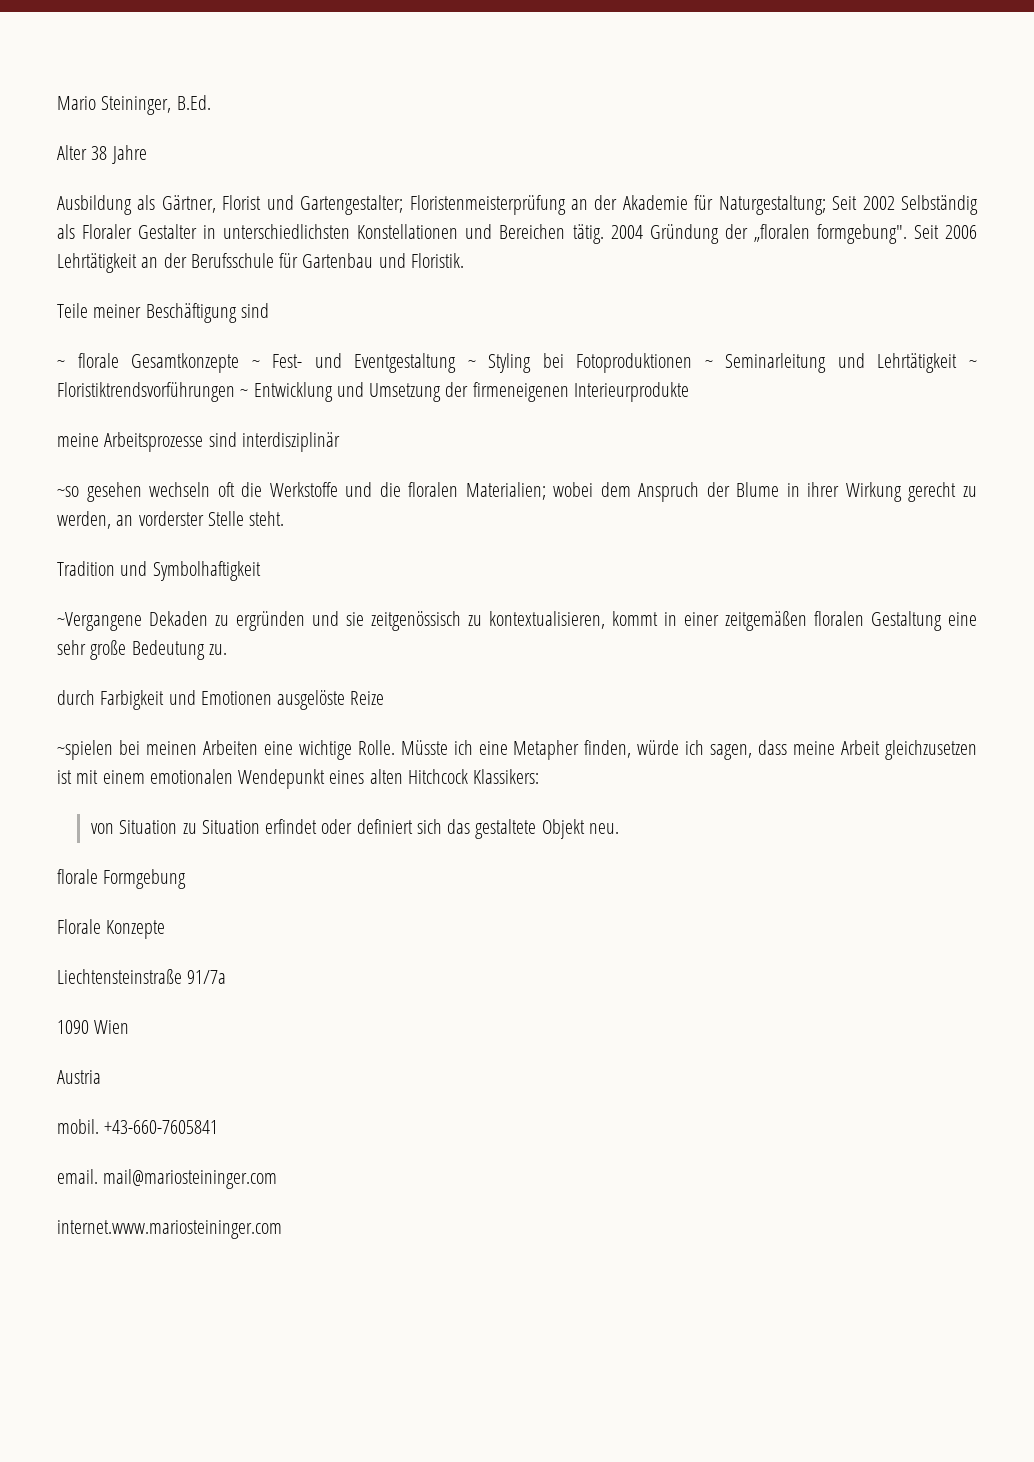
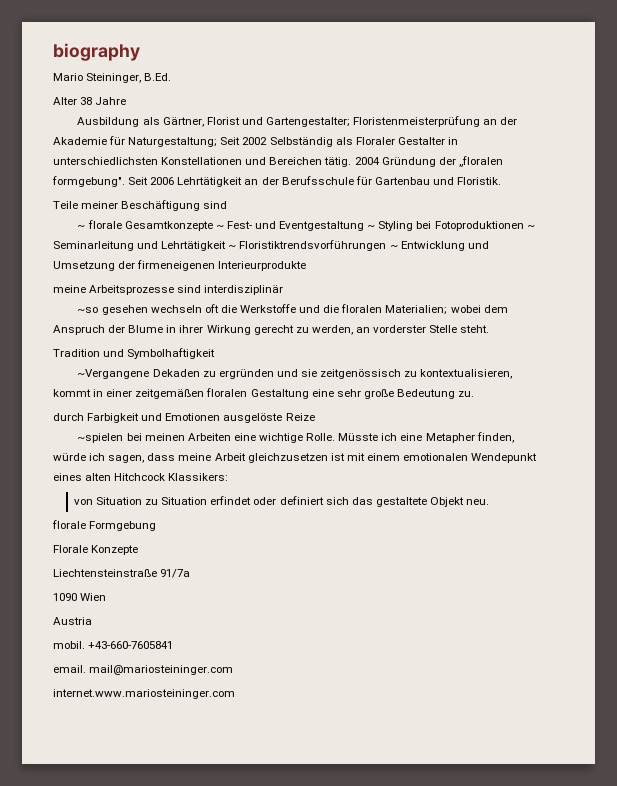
(57, 103) none -> [53,43,140,61] biography //

